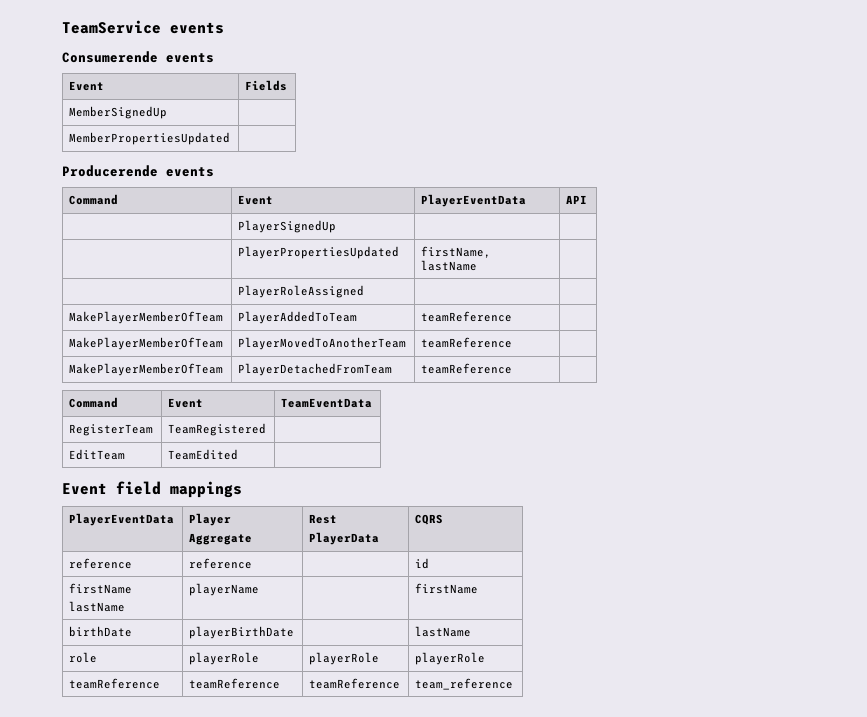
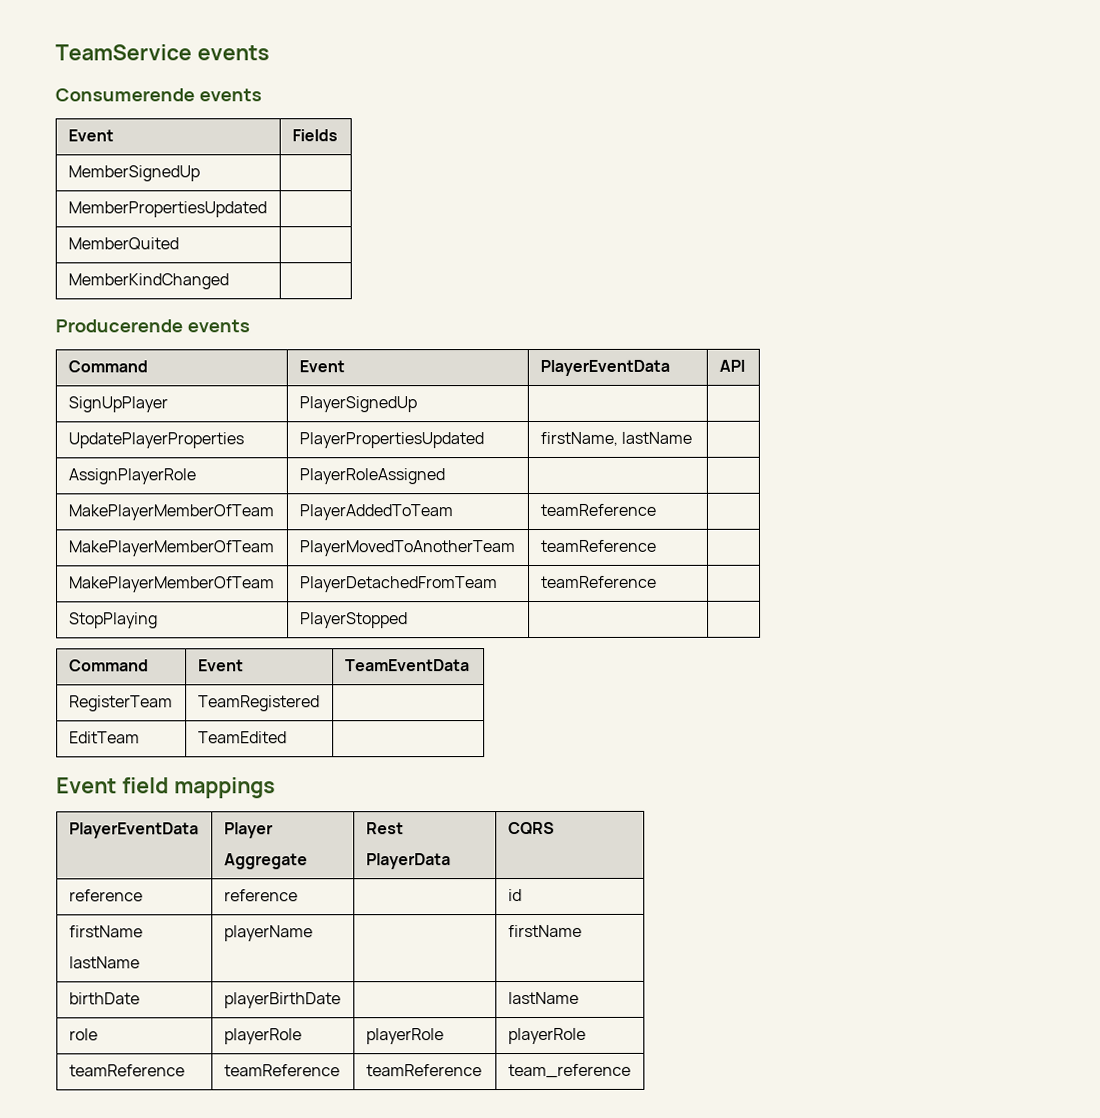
(231, 138) none -> [67,237,179,251] [67,273,229,290] // MemberQuited | // MemberKindChanged |
(588, 199) none -> [67,396,168,413] SignUpPlayer
(337, 226) none -> [67,432,244,449] UpdatePlayerProperties
(478, 265) none -> [67,468,196,485] AssignPlayerRole
(513, 368) none -> [68,612,158,629] [299,612,408,629] // StopPlaying | PlayerStopped | |

